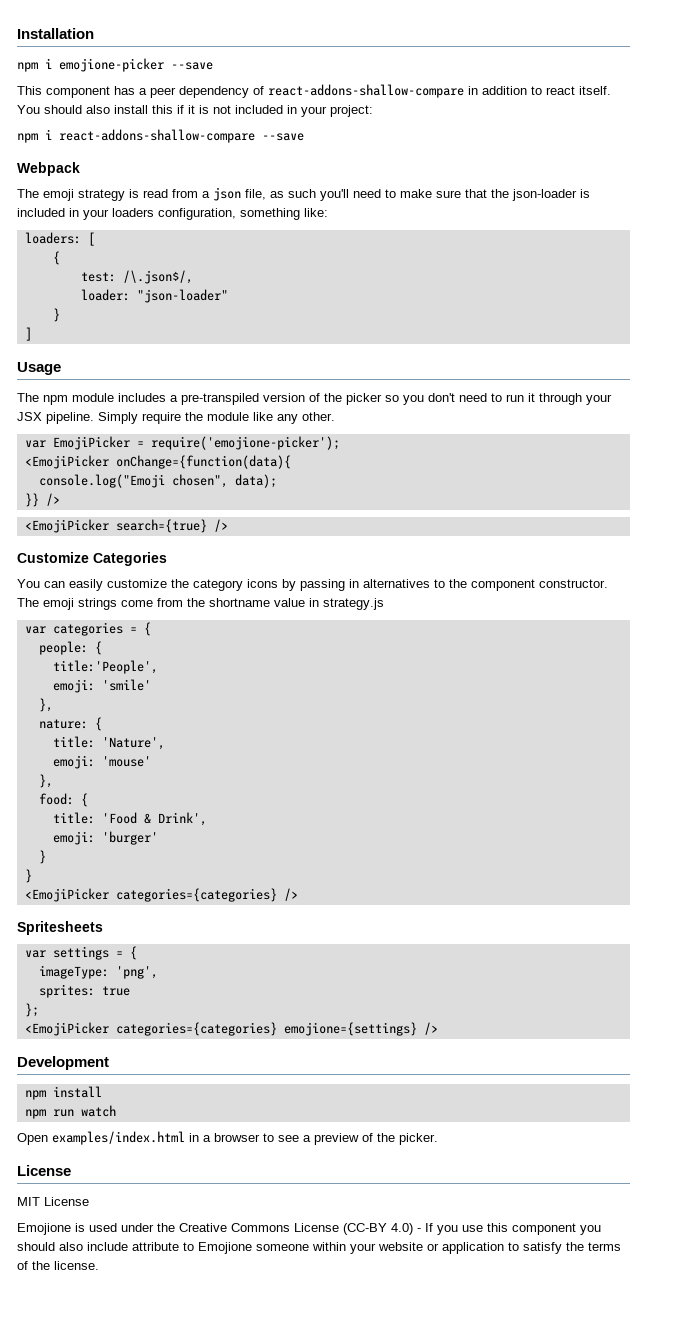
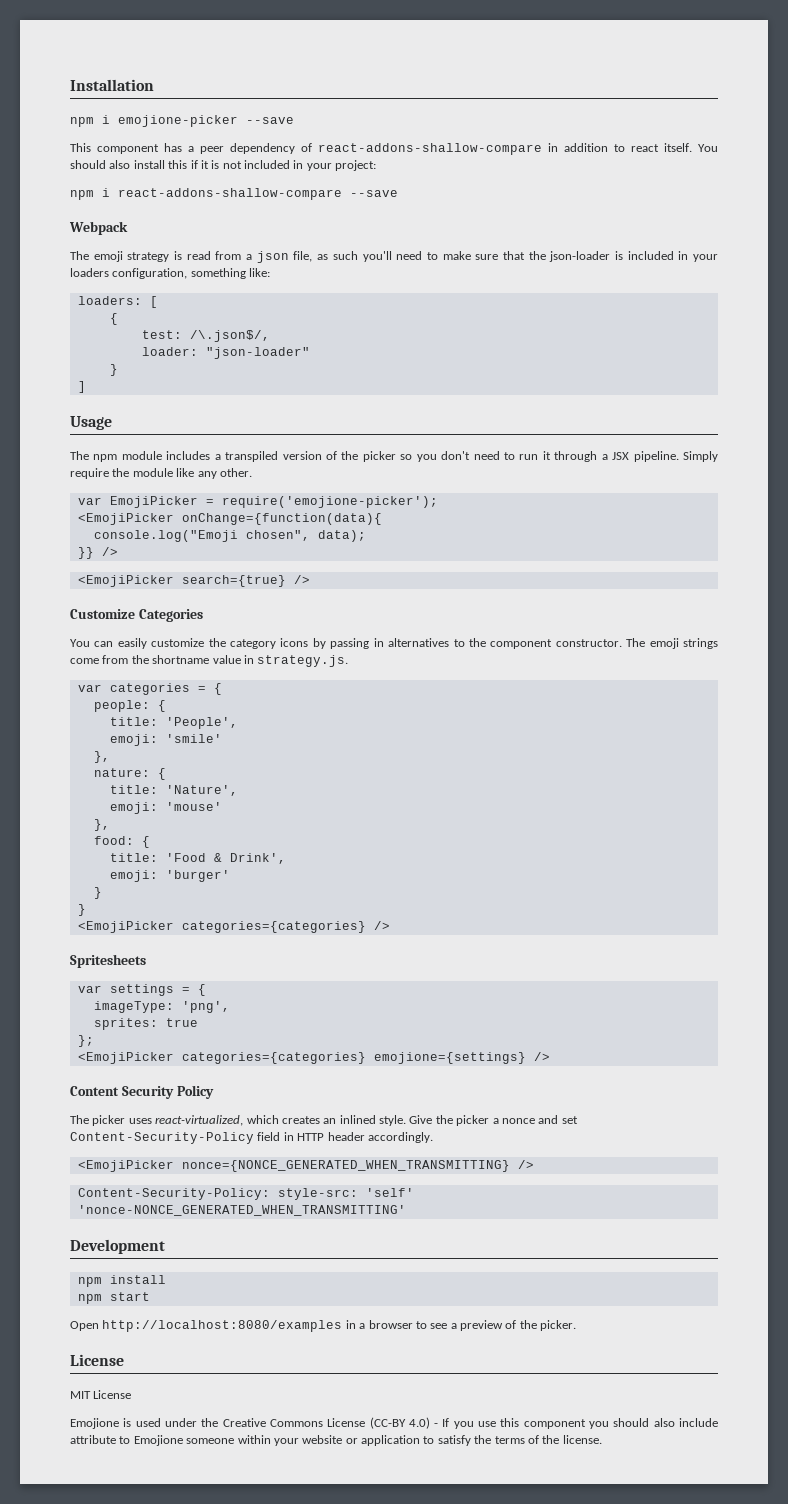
[181,393,259,405] pre-transpiled -> [225,451,279,462] transpiled
[586,394,612,405] your -> [601,454,608,460] a
[323,598,384,610] strategy.js -> [257,655,349,667] strategy.js.
[52,660,158,674] title:'People', -> [109,717,238,729] title: 'People',
(438, 1028) none -> [70,1085,214,1099] [70,1115,578,1126] [70,1132,433,1144] [77,1160,534,1172] [77,1188,414,1200] [77,1205,406,1216] // Content Security Policy // The picker uses react-virtualized, which creates an inlined style. Give the picker a nonce and set Content-Security-Policy field in HTTP header accordingly. // <EmojiPicker nonce={NONCE_GENERATED_WHEN_TRANSMITTING} /> // Content-Security-Policy: style-src: 'self' 'nonce-NONCE_GENERATED_WHEN_TRANSMITTING'
[52,1105,116,1117] run watch -> [109,1292,150,1301] start
[52,1131,185,1145] examples/index.html -> [102,1320,343,1332] http://localhost:8080/examples

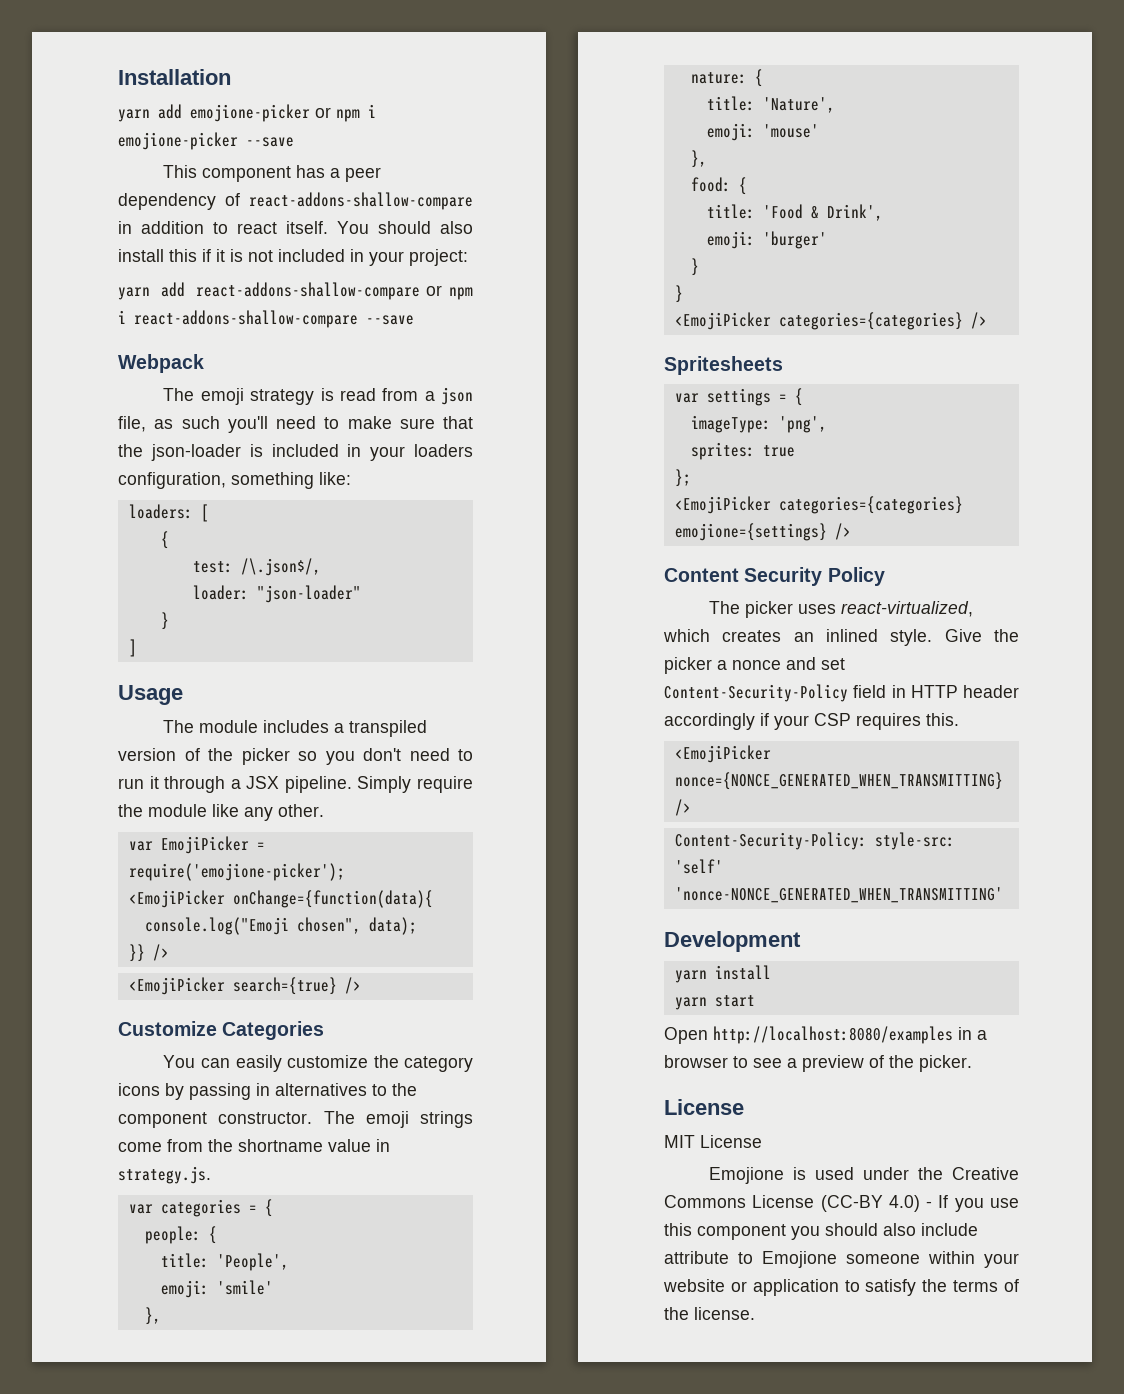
(154, 85) none -> [118,104,331,122] yarn add emojione-picker or
(377, 165) none -> [118,282,443,300] yarn add react-addons-shallow-compare or
[93,454,118,462] npm -> (195, 726) none
[367,1132,433,1143] accordingly. -> [664,713,959,730] accordingly if your CSP requires this.
[77,1277,102,1287] npm -> [674,970,707,983] yarn
[77,1294,102,1304] npm -> [674,997,707,1010] yarn

